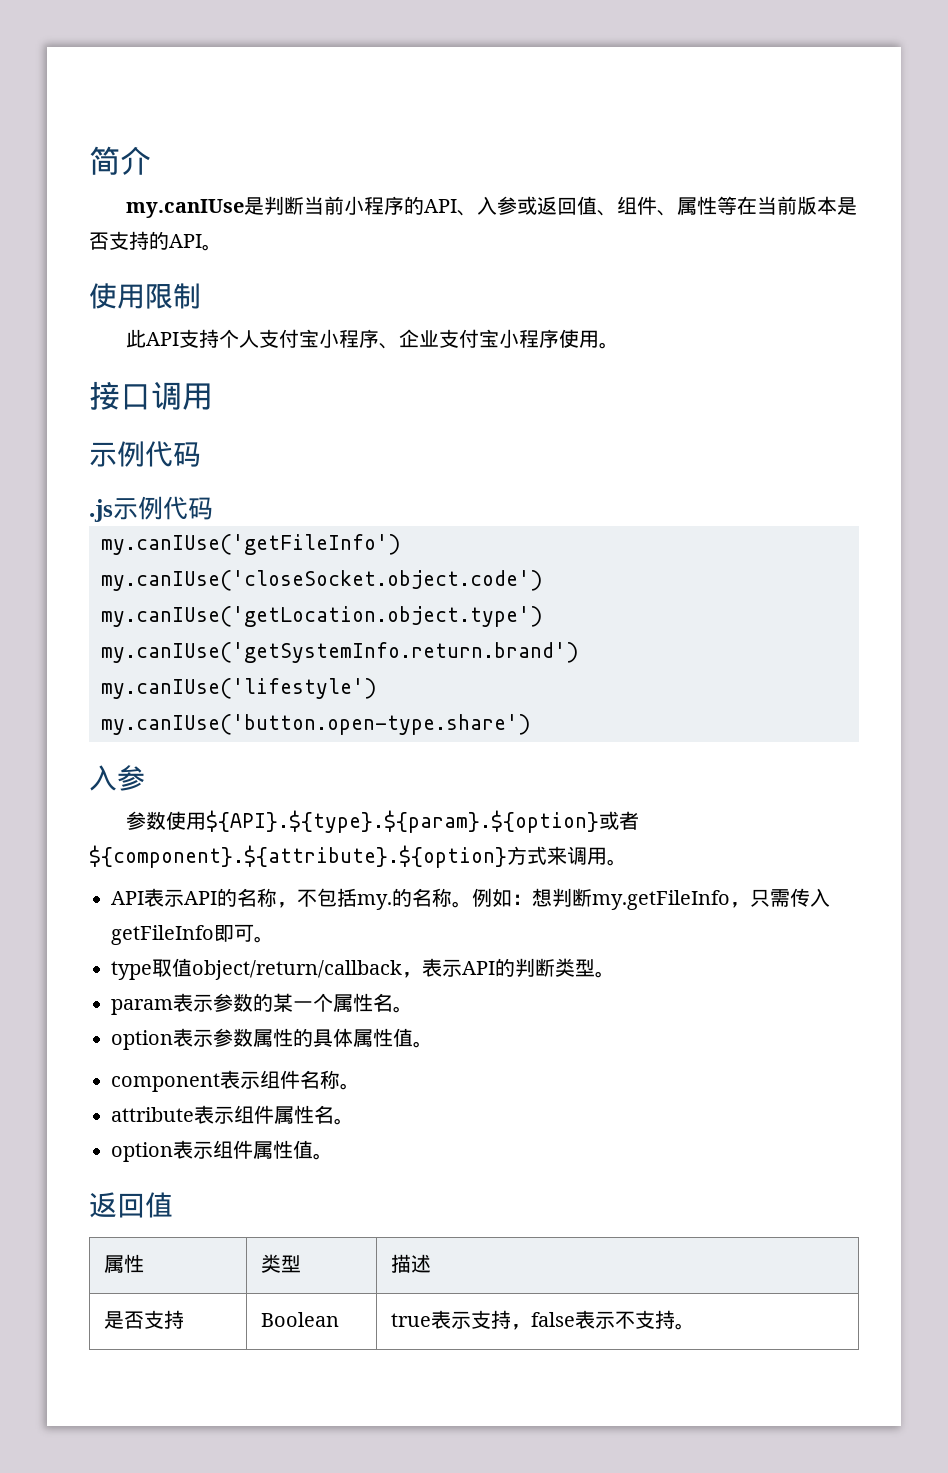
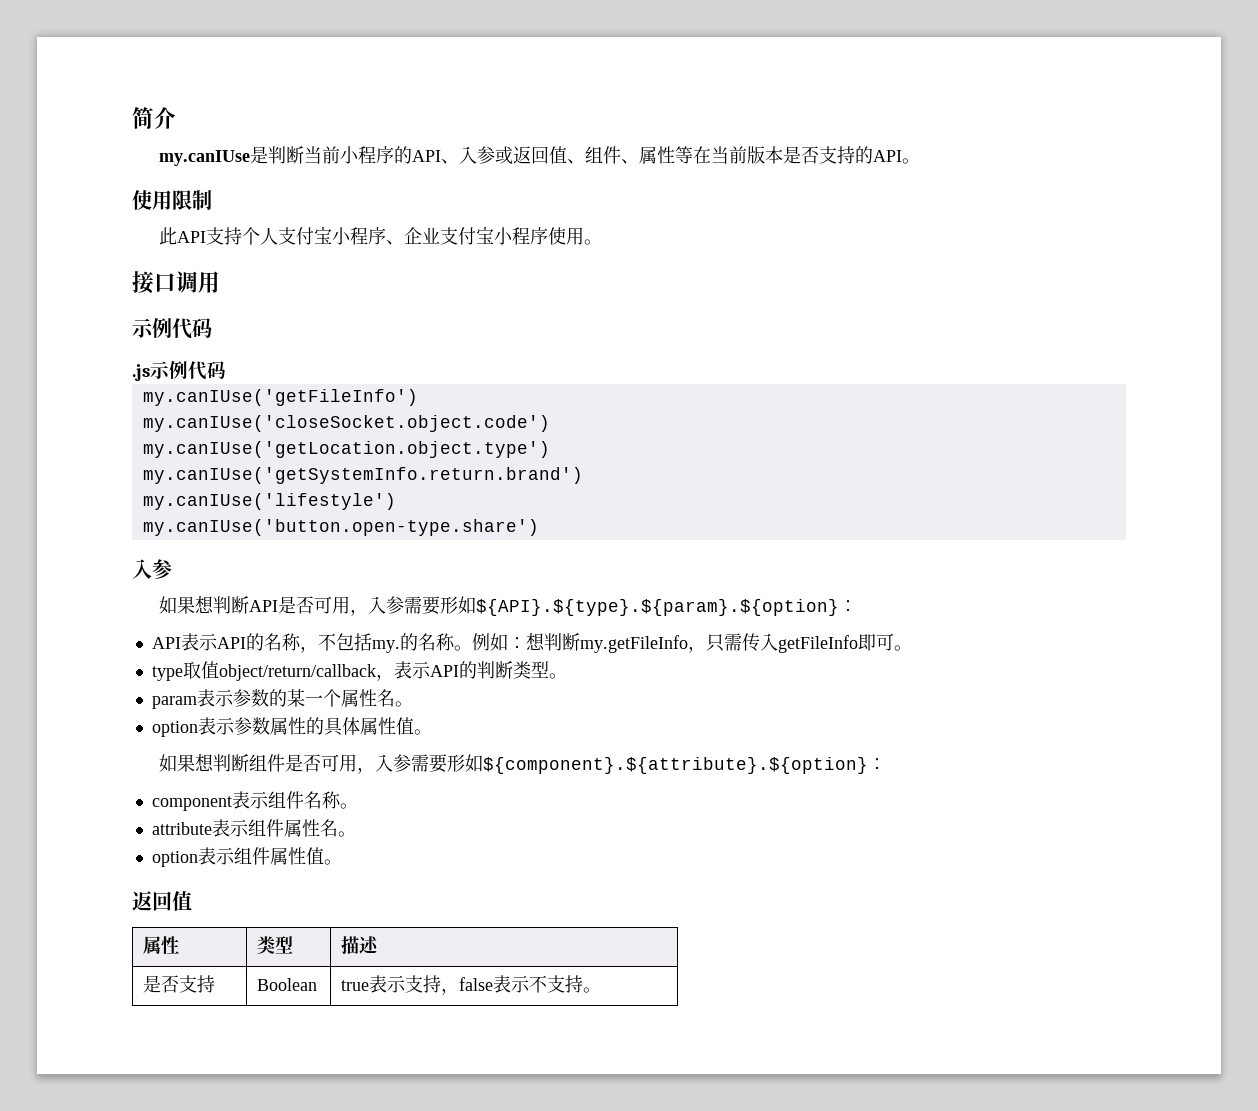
[126,810,640,833] [89,845,627,868] 参数使用${API}.${type}.${param}.${option}或者${component}.${attribute}.${option}方式来调用。 -> [158,595,857,616] 如果想判断API是否可用，入参需要形如${API}.${type}.${param}.${option}：
(433, 1044) none -> [158,753,886,774] // 如果想判断组件是否可用，入参需要形如${component}.${attribute}.${option}：

